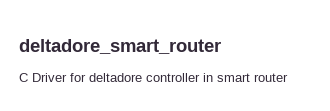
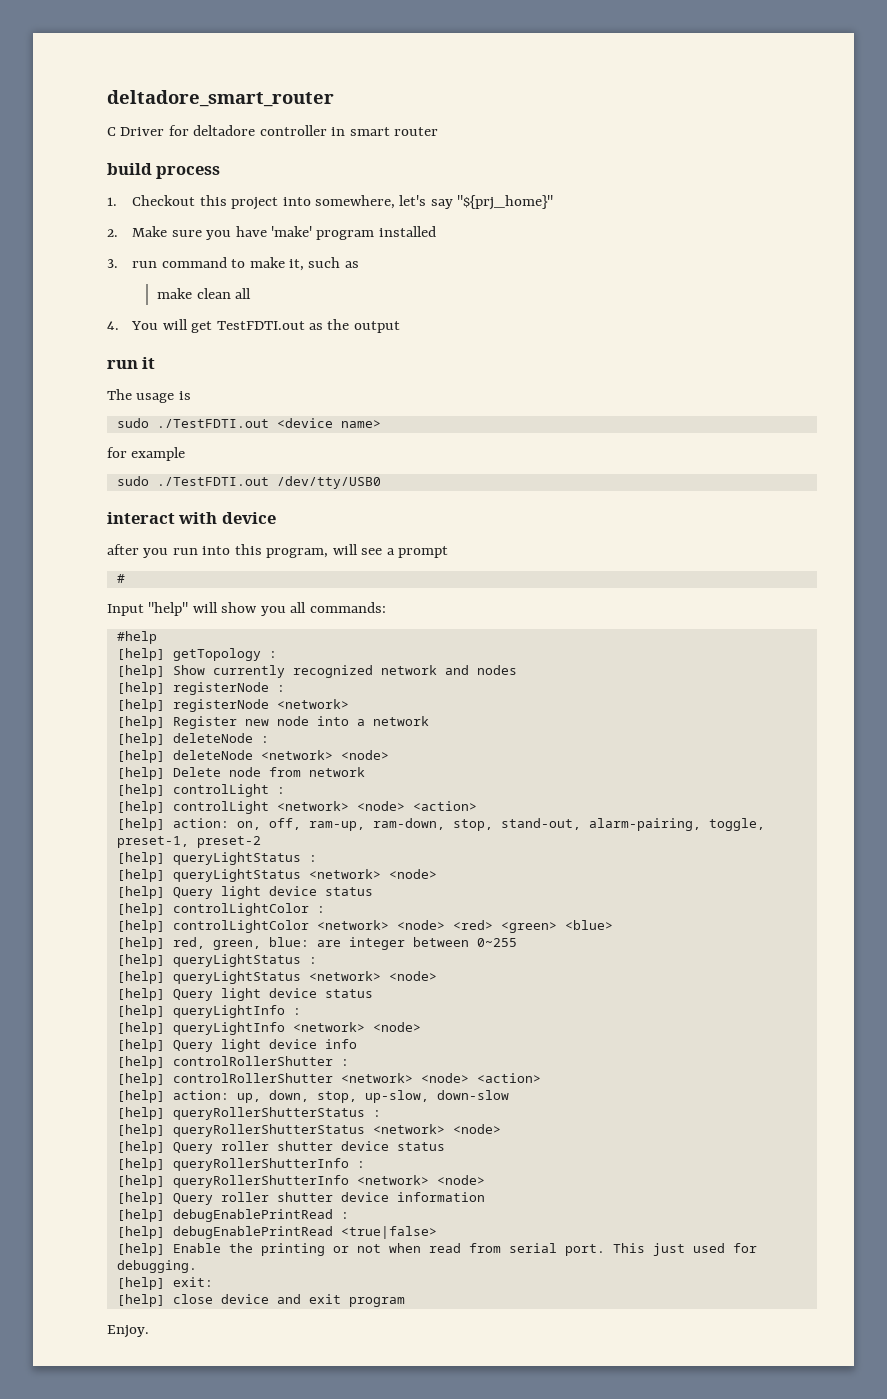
(288, 77) none -> [107,163,221,179] [107,195,554,210] [107,226,436,240] [107,257,359,271] [157,288,252,299] [107,319,400,333] [107,357,156,369] [107,389,191,403] [116,418,381,428] [107,447,186,461] [116,476,381,489] [107,512,276,524] [107,544,449,558] [116,574,125,583] [107,602,386,616] [116,631,157,644] [116,648,277,661] [116,665,517,678] [116,682,285,695] [116,699,349,712] [116,716,429,729] [116,733,269,746] [116,750,389,763] [116,767,365,780] [116,784,285,797] [116,801,477,814] [116,818,765,831] [116,836,261,848] [116,852,317,865] [116,869,437,882] [116,886,373,899] [116,903,325,916] [116,920,613,933] [116,937,517,950] [116,954,317,967] [116,971,437,984] [116,988,373,1001] [116,1005,301,1018] [116,1022,421,1035] [116,1039,357,1052] [116,1056,349,1069] [116,1073,541,1086] [116,1090,509,1103] [116,1107,381,1120] [116,1124,501,1137] [116,1141,445,1154] [116,1158,365,1171] [116,1175,485,1188] [116,1192,485,1205] [116,1209,349,1222] [116,1226,437,1239] [116,1243,757,1256] [116,1260,197,1273] [116,1277,213,1290] [116,1294,405,1307] [107,1325,149,1338] // build process // 1. Checkout this project into somewhere, let's say "${prj_home}" // 2. Make sure you have 'make' program installed // 3. run command to make it, such as // make clean all // 4. You will get TestFDTI.out as the output // run it // The usage is // sudo ./TestFDTI.out <device name> // for example // sudo ./TestFDTI.out /dev/tty/USB0 // interact with device // after you run into this program, will see a prompt // # // Input "help" will show you all commands: // #help // [help] getTopology : // [help] Show currently recognized network and nodes // [help] registerNode : // [help] registerNode <network> // [help] Register new node into a network // [help] deleteNode : // [help] deleteNode <network> <node> // [help] Delete node from network // [help] controlLight : // [help] controlLight <network> <node> <action> // [help] action: on, off, ram-up, ram-down, stop, stand-out, alarm-pairing, toggle, preset-1, preset-2 // [help] queryLightStatus : // [help] queryLightStatus <network> <node> // [help] Query light device status // [help] controlLightColor : // [help] controlLightColor <network> <node> <red> <green> <blue> // [help] red, green, blue: are integer between 0~255 // [help] queryLightStatus : // [help] queryLightStatus <network> <node> // [help] Query light device status // [help] queryLightInfo : // [help] queryLightInfo <network> <node> // [help] Query light device info // [help] controlRollerShutter : // [help] controlRollerShutter <network> <node> <action> // [help] action: up, down, stop, up-slow, down-slow // [help] queryRollerShutterStatus : // [help] queryRollerShutterStatus <network> <node> // [help] Query roller shutter device status // [help] queryRollerShutterInfo : // [help] queryRollerShutterInfo <network> <node> // [help] Query roller shutter device information // [help] debugEnablePrintRead : // [help] debugEnablePrintRead <true|false> // [help] Enable the printing or not when read from serial port. This just used for debugging. // [help] exit: // [help] close device and exit program // Enjoy.

